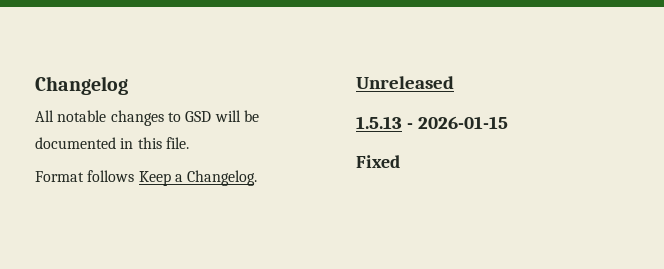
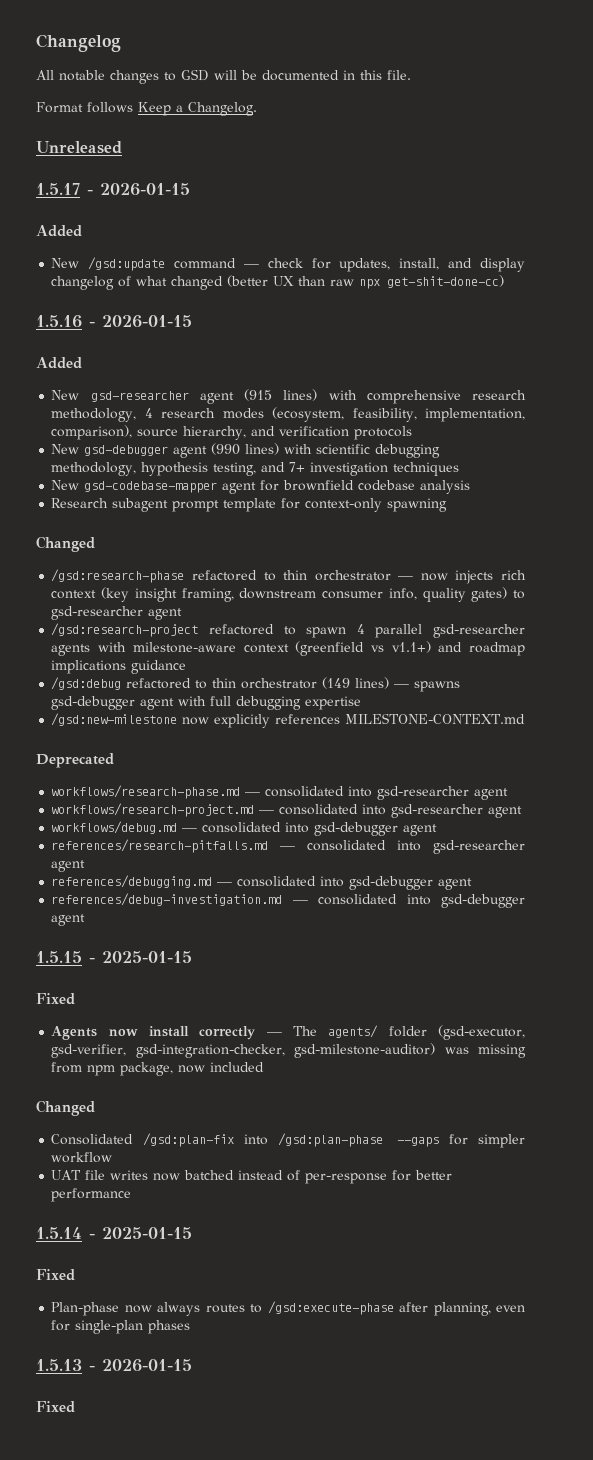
(454, 82) none -> [36,183,190,196] [36,225,82,237] [51,257,525,272] [51,275,505,290] [36,315,192,328] [36,357,82,369] [51,389,526,404] [51,407,525,422] [51,425,413,440] [51,443,441,458] [51,462,460,476] [51,480,471,494] [51,498,448,512] [36,536,95,552] [51,569,526,584] [51,587,526,602] [51,606,183,620] [51,623,526,638] [51,641,525,656] [51,660,187,674] [51,677,461,692] [51,696,362,710] [51,713,526,728] [36,753,114,768] [51,785,509,800] [51,803,523,818] [51,821,438,836] [51,839,525,854] [51,860,86,872] [51,875,473,890] [51,893,525,908] [51,914,86,926] [36,951,192,963] [36,993,75,1005] [51,1025,525,1040] [51,1043,526,1058] [51,1062,265,1076] [36,1100,95,1116] [51,1133,525,1148] [51,1152,113,1163] [51,1170,453,1184] [51,1188,132,1202] [36,1227,192,1239] [36,1269,75,1281] [51,1301,525,1316] [51,1320,191,1334] // 1.5.17 - 2026-01-15 // Added // New /gsd:update command — check for updates, install, and display changelog of what changed (better UX than raw npx get-shit-done-cc) // 1.5.16 - 2026-01-15 // Added // New gsd-researcher agent (915 lines) with comprehensive research methodology, 4 research modes (ecosystem, feasibility, implementation, comparison), source hierarchy, and verification protocols // New gsd-debugger agent (990 lines) with scientific debugging methodology, hypothesis testing, and 7+ investigation techniques // New gsd-codebase-mapper agent for brownfield codebase analysis // Research subagent prompt template for context-only spawning // Changed // /gsd:research-phase refactored to thin orchestrator — now injects rich context (key insight framing, downstream consumer info, quality gates) to gsd-researcher agent // /gsd:research-project refactored to spawn 4 parallel gsd-researcher agents with milestone-aware context (greenfield vs v1.1+) and roadmap implications guidance // /gsd:debug refactored to thin orchestrator (149 lines) — spawns gsd-debugger agent with full debugging expertise // /gsd:new-milestone now explicitly references MILESTONE-CONTEXT.md // Deprecated // workflows/research-phase.md — consolidated into gsd-researcher agent // workflows/research-project.md — consolidated into gsd-researcher agent // workflows/debug.md — consolidated into gsd-debugger agent // references/research-pitfalls.md — consolidated into gsd-researcher agent // references/debugging.md — consolidated into gsd-debugger agent // references/debug-investigation.md — consolidated into gsd-debugger agent // 1.5.15 - 2025-01-15 // Fixed // Agents now install correctly — The agents/ folder (gsd-executor, gsd-verifier, gsd-integration-checker, gsd-milestone-auditor) was missing from npm package, now included // Changed // Consolidated /gsd:plan-fix into /gsd:plan-phase --gaps for simpler workflow // UAT file writes now batched instead of per-response for better performance // 1.5.14 - 2025-01-15 // Fixed // Plan-phase now always routes to /gsd:execute-phase after planning, even for single-plan phases

